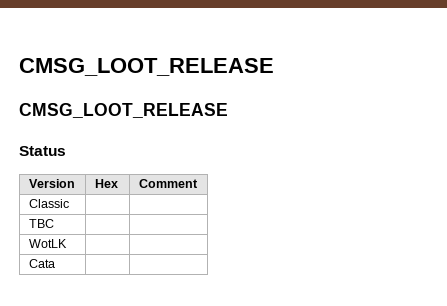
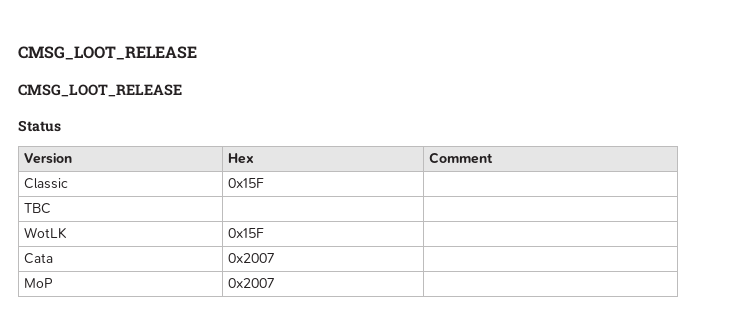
(69, 203) none -> [228,178,265,188] 0x15F
(67, 243) none -> [228,228,265,238] 0x15F
(55, 263) none -> [228,253,276,263] [24,278,54,288] [228,278,276,288] 0x2007 | // MoP | 0x2007

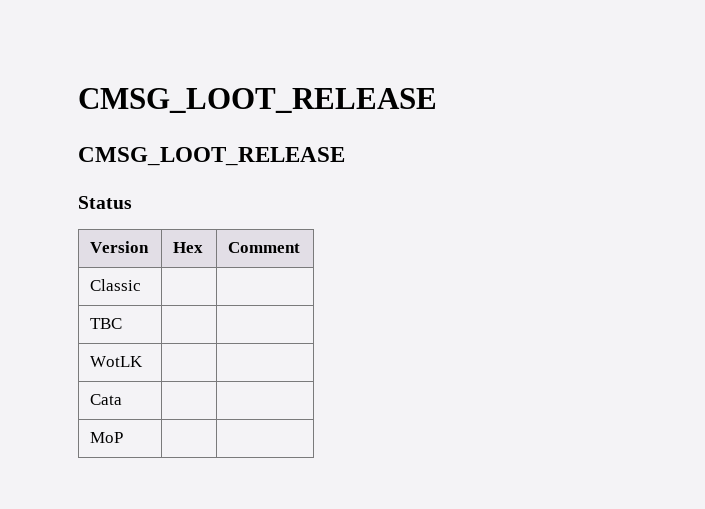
[228,178,265,188] 0x15F -> (142, 285) none
[228,228,265,238] 0x15F -> (144, 361) none
[228,253,276,263] 0x2007 -> (123, 399) none
[228,278,276,288] 0x2007 -> (124, 437) none

